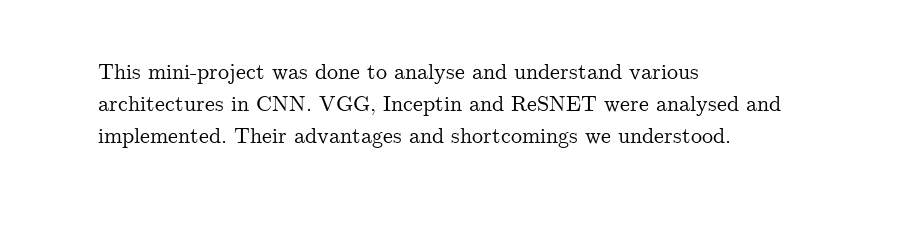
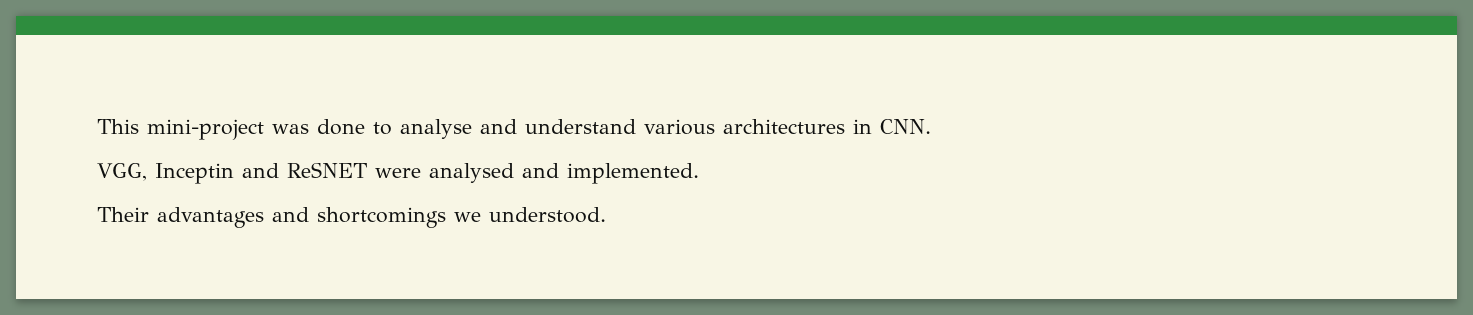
(312, 103) none -> (931, 126) //
(227, 138) none -> (699, 173) //

